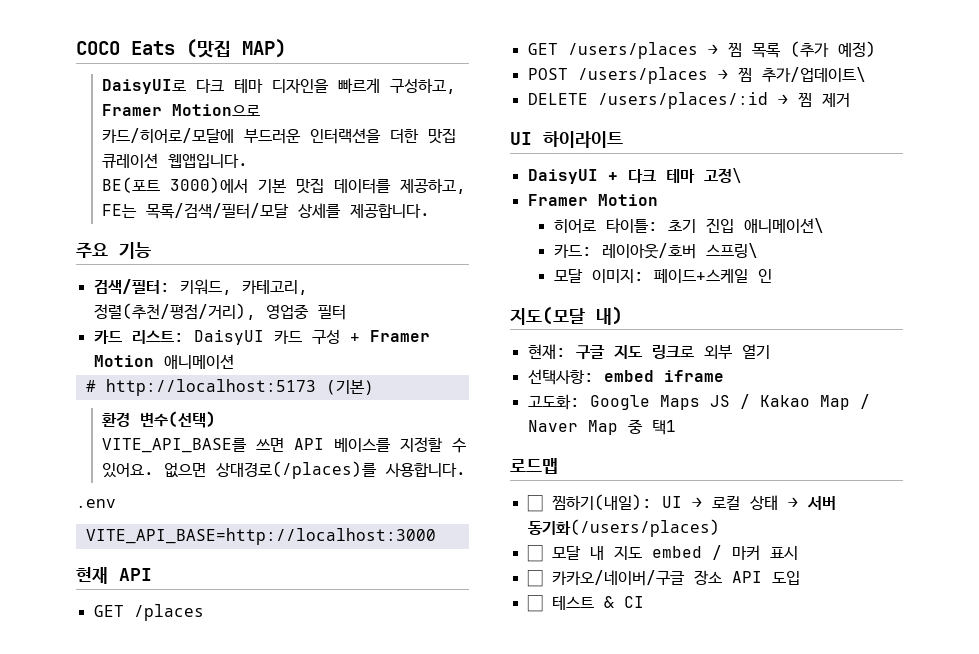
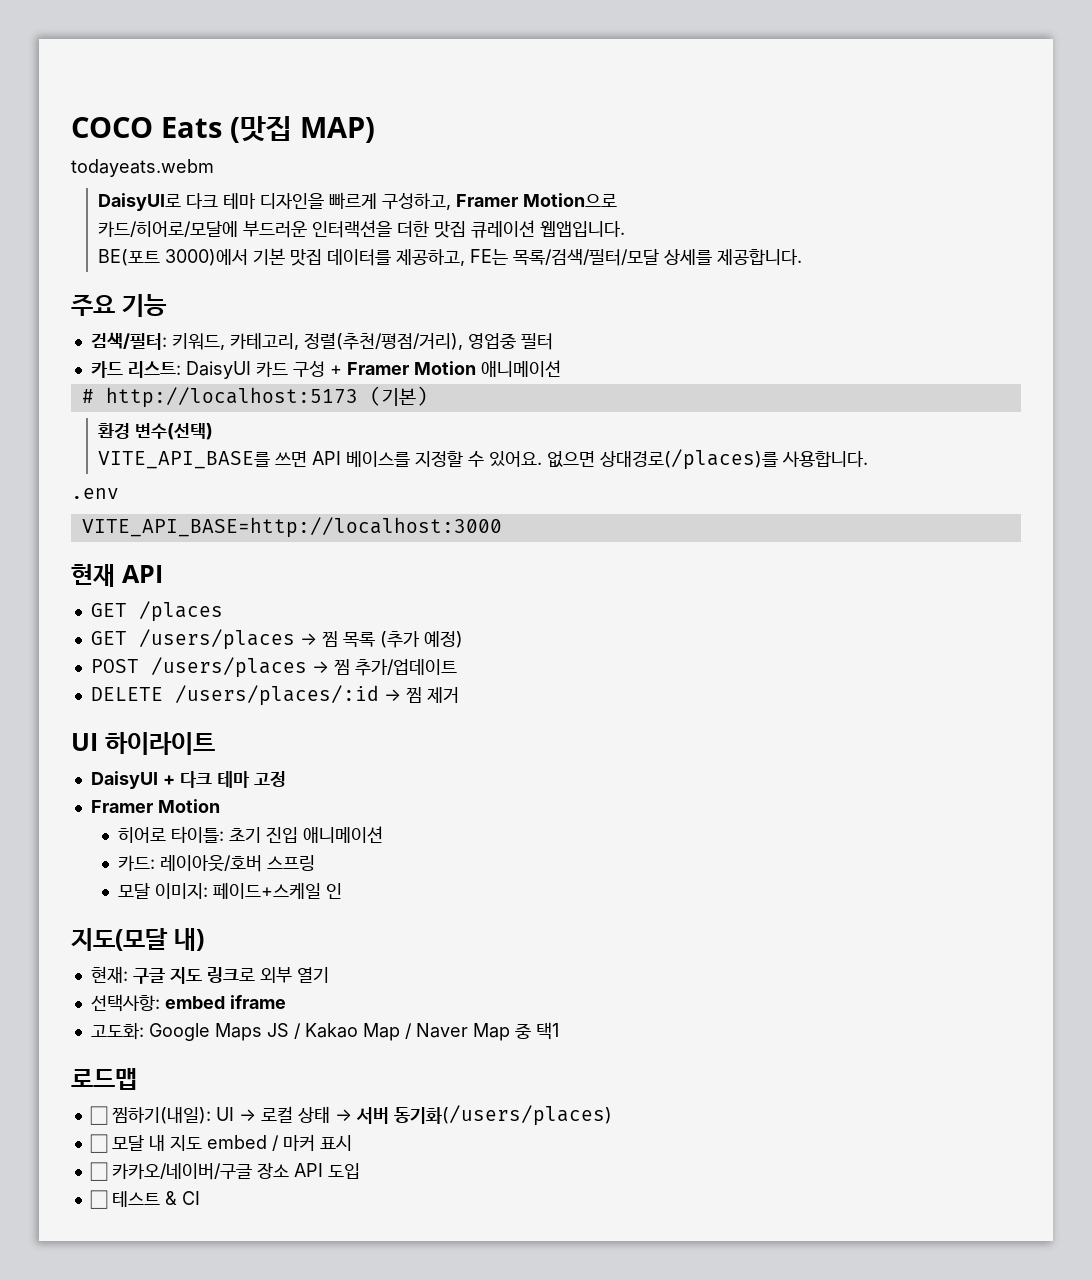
(286, 48) none -> [71,159,214,177] // todayeats.webm
[761,67,866,82] 추가/업데이트\ -> [354,659,457,676] 추가/업데이트
[703,168,742,183] 고정\ -> [253,771,286,787] 고정
[743,218,824,233] 애니메이션\ -> [302,826,383,843] 애니메이션
[705,243,758,258] 스프링\ -> [266,855,315,871] 스프링

